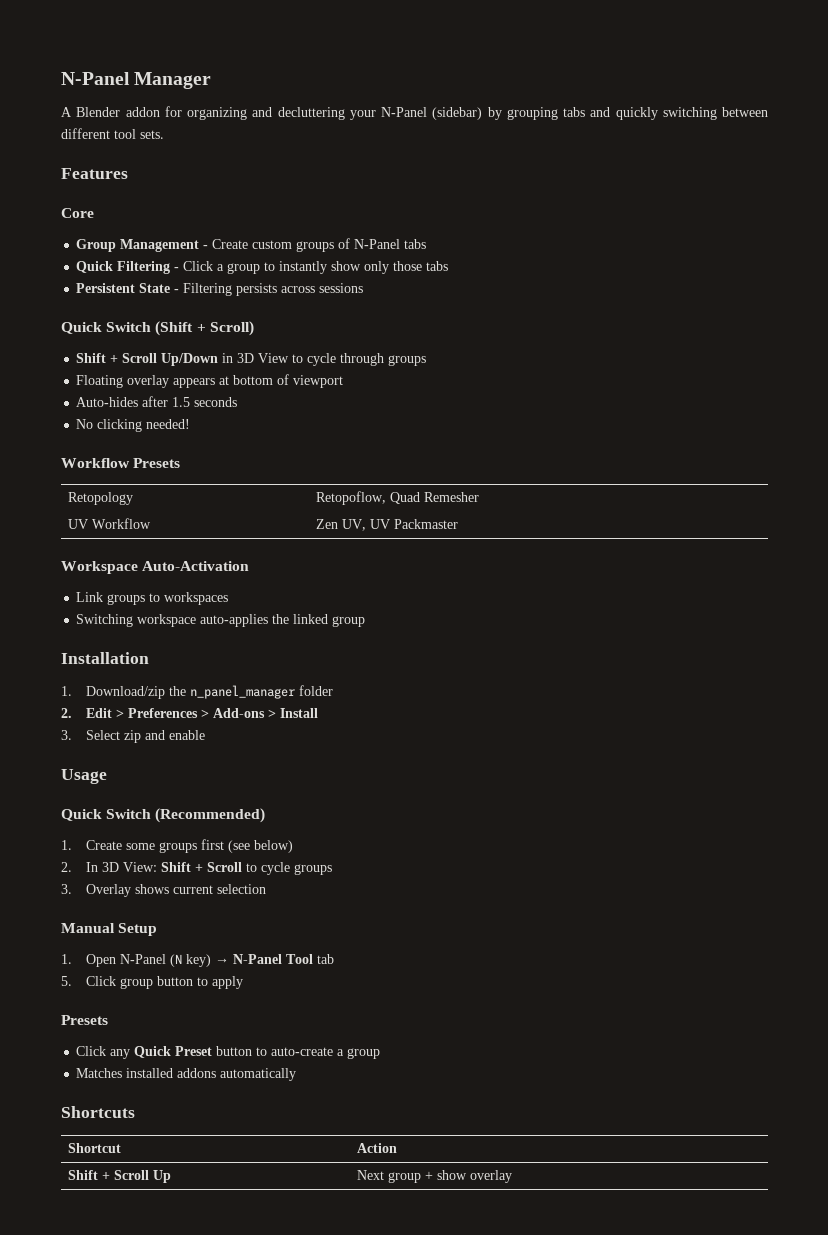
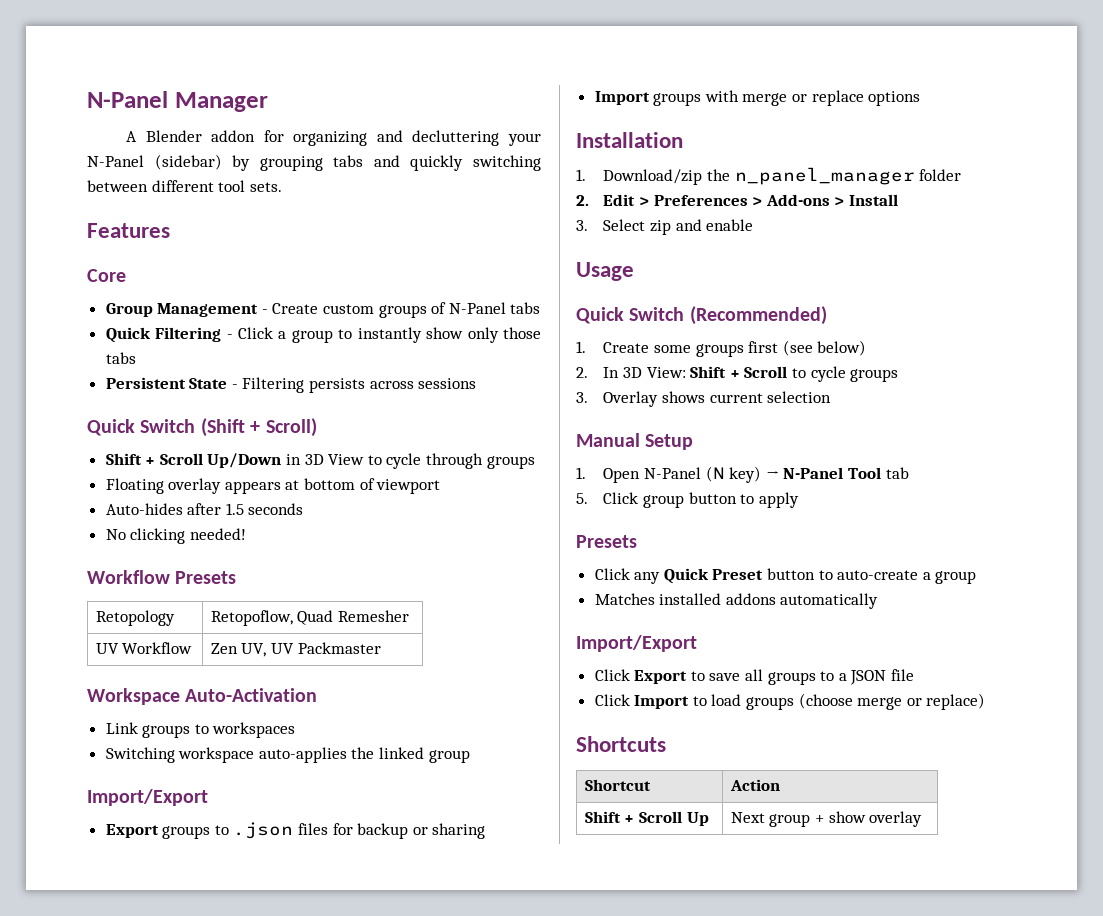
(366, 621) none -> [87,789,208,806] [105,822,486,839] [594,90,921,106] // Import/Export // Export groups to .json files for backup or sharing // Import groups with merge or replace options
(297, 1074) none -> [576,635,697,652] [594,669,915,685] [594,693,986,710] // Import/Export // Click Export to save all groups to a JSON file // Click Import to load groups (choose merge or replace)

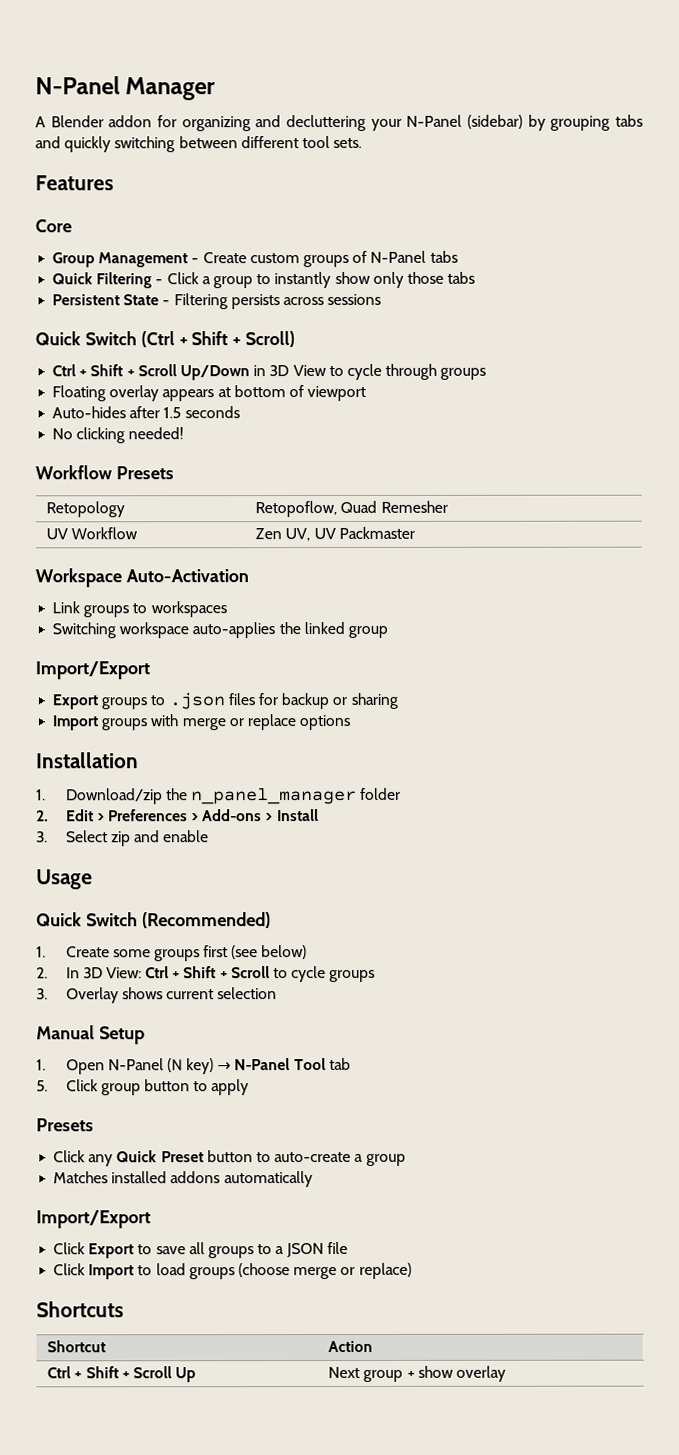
[200,418,245,437] (Shift -> [140,331,229,348] (Ctrl + Shift
(317, 427) none -> [52,364,88,377] Ctrl +
(686, 372) none -> [145,966,181,979] Ctrl +
(780, 785) none -> [47,1366,83,1379] Ctrl +

